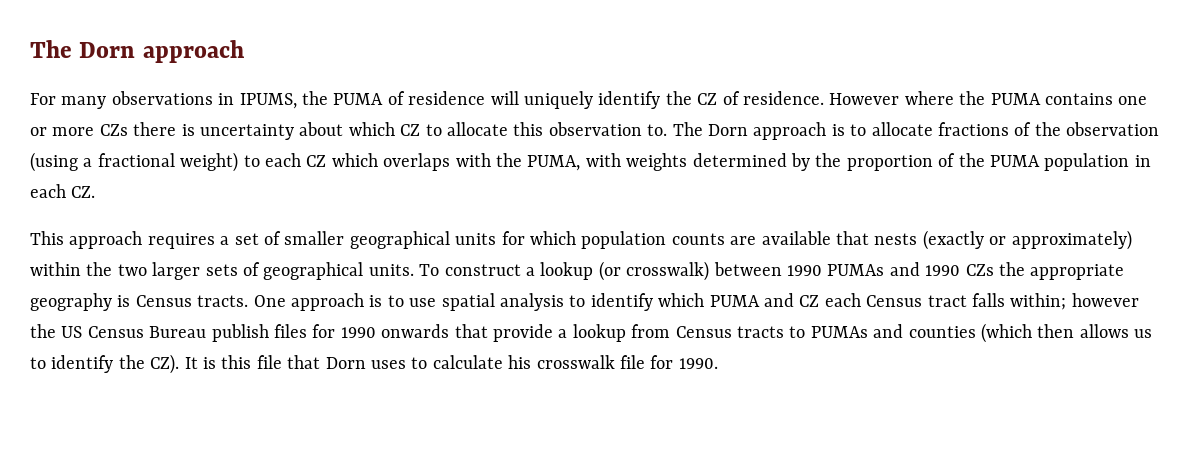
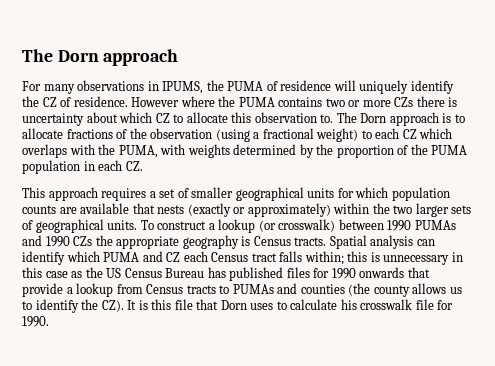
[1118,96,1148,105] one -> [325,98,345,107] two
[253,293,586,311] One approach is to use spatial analysis to -> [329,235,435,249] Spatial analysis can
[1071,293,1139,307] however -> [347,251,463,265] [22,267,83,278] this is unnecessary in this case as
[211,324,269,342] publish -> [207,267,284,281] has published
[980,323,1075,343] (which then -> [348,283,410,297] (the county

